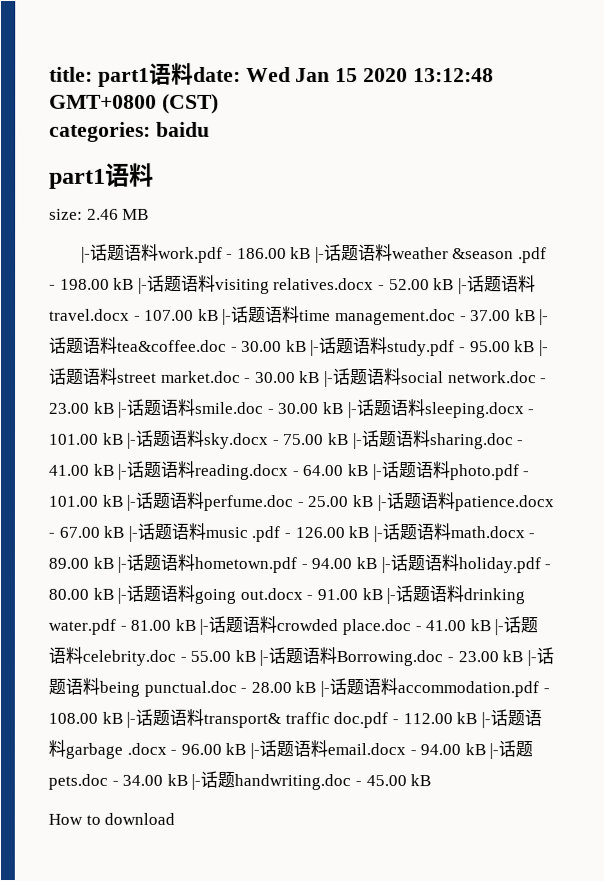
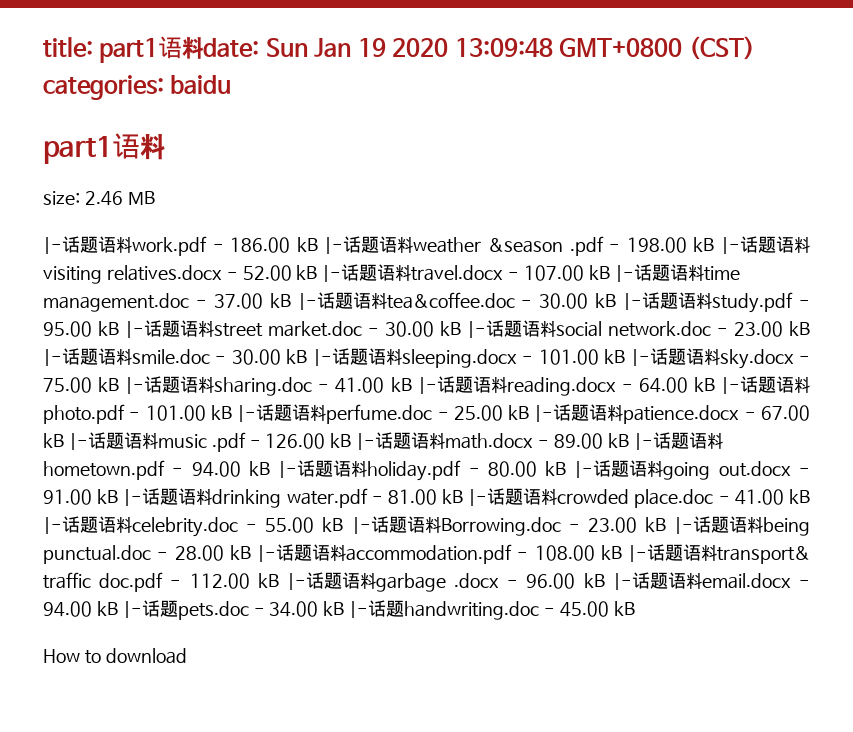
[245,66,494,83] Wed Jan 15 2020 13:12:48 -> [265,38,553,57] Sun Jan 19 2020 13:09:48

